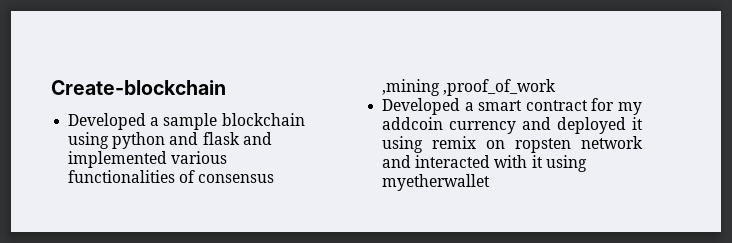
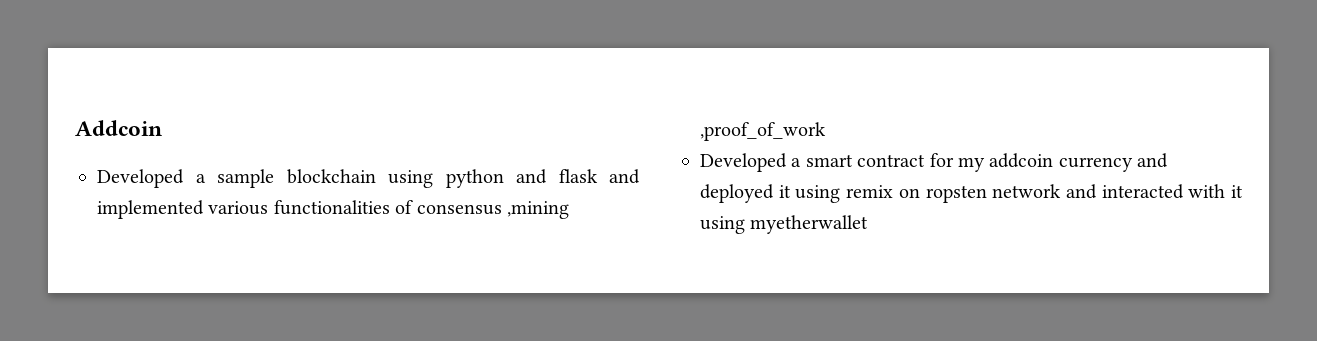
[51,80,226,95] Create-blockchain -> [75,120,162,136] Addcoin

